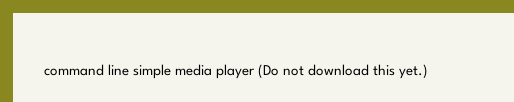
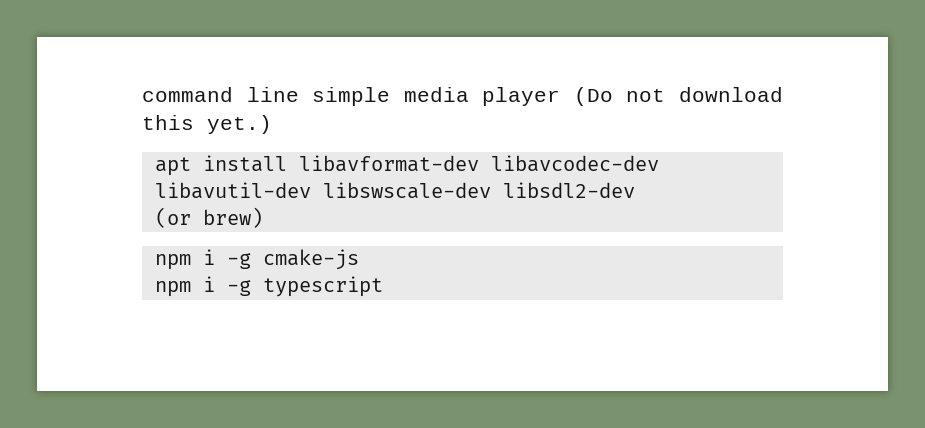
(429, 71) none -> [154,155,659,176] [154,182,635,199] [154,207,263,228] [154,249,359,270] [154,276,383,297] // apt install libavformat-dev libavcodec-dev libavutil-dev libswscale-dev libsdl2-dev // (or brew) // npm i -g cmake-js // npm i -g typescript

